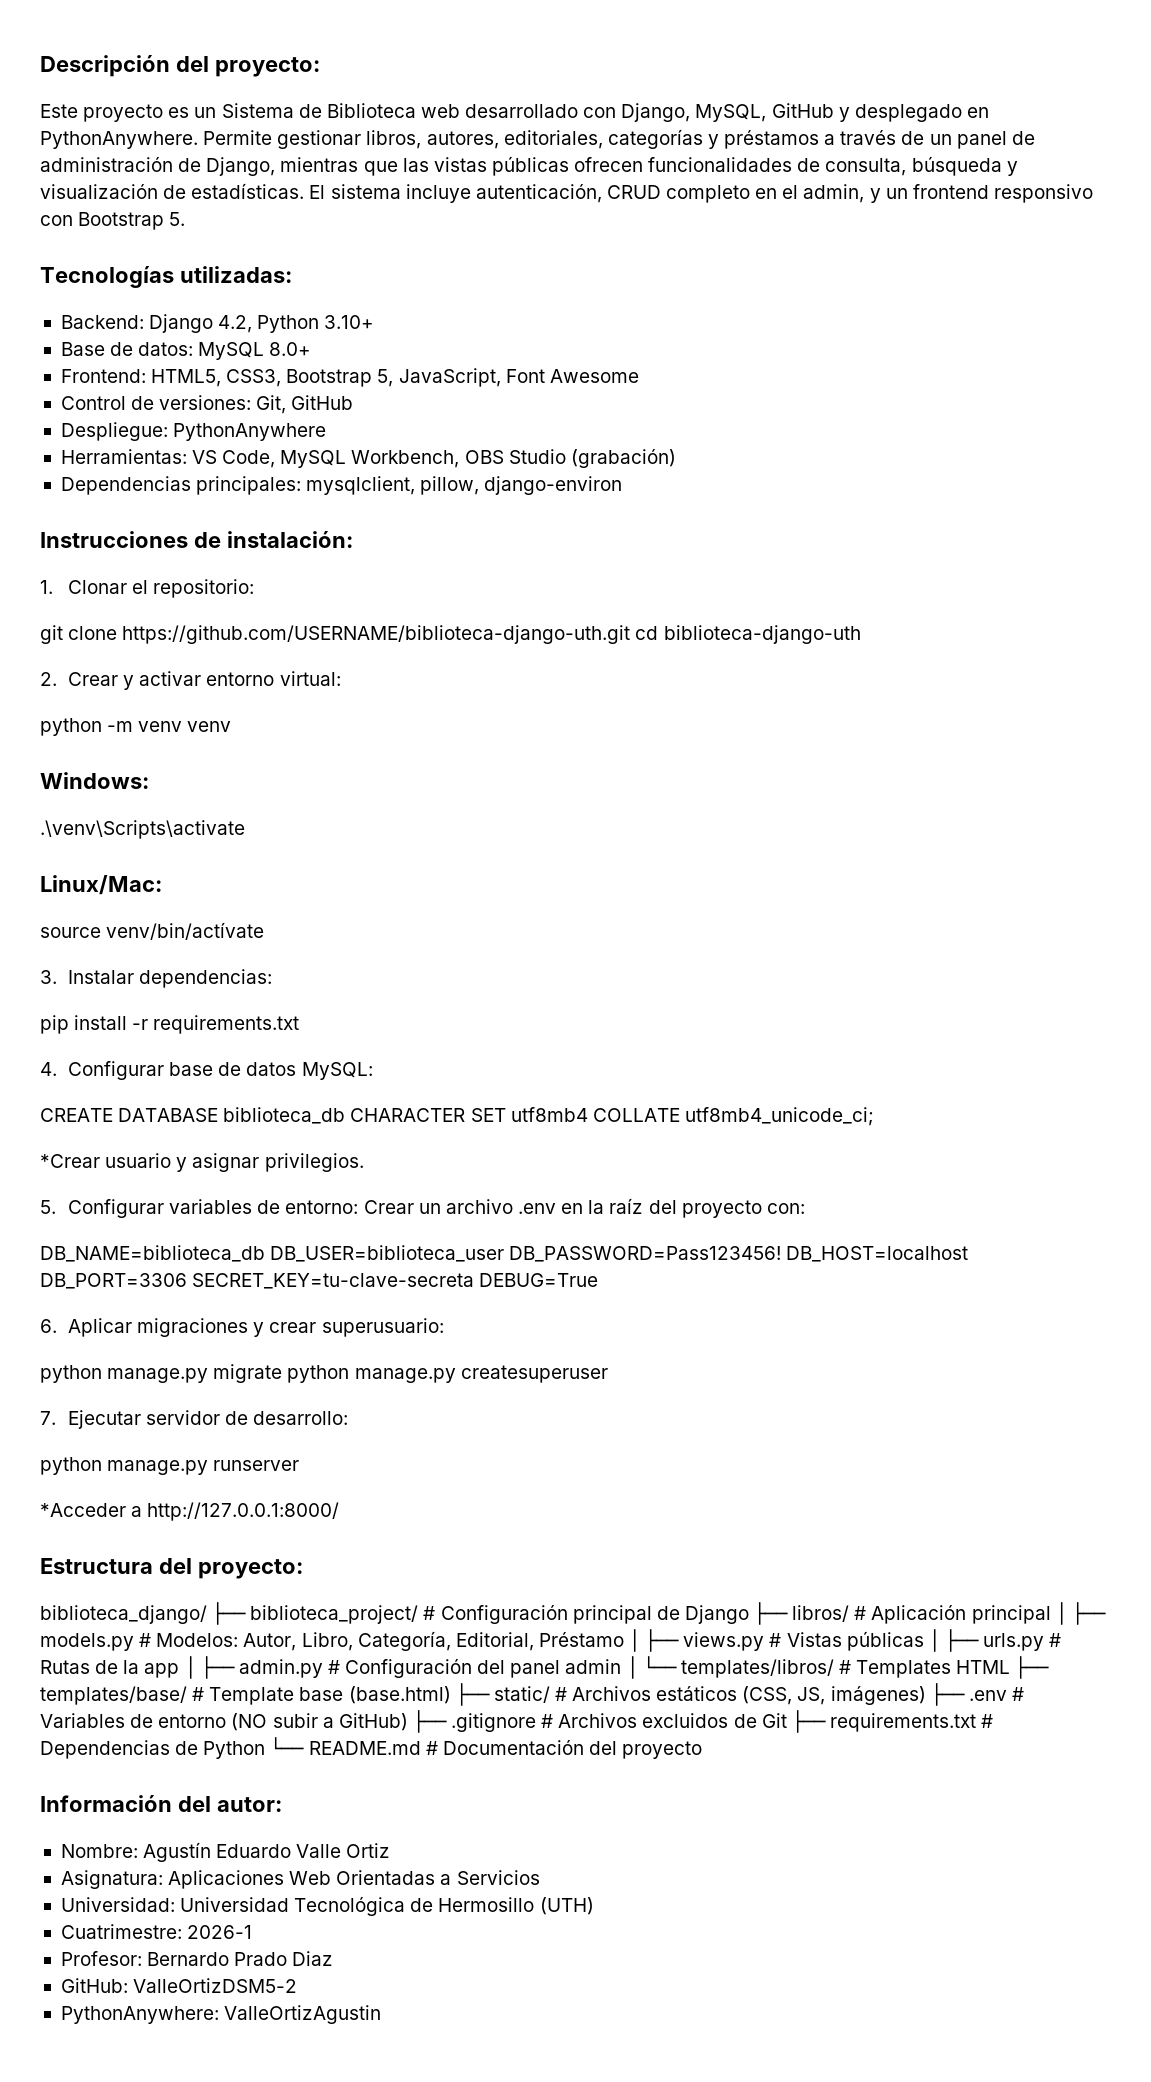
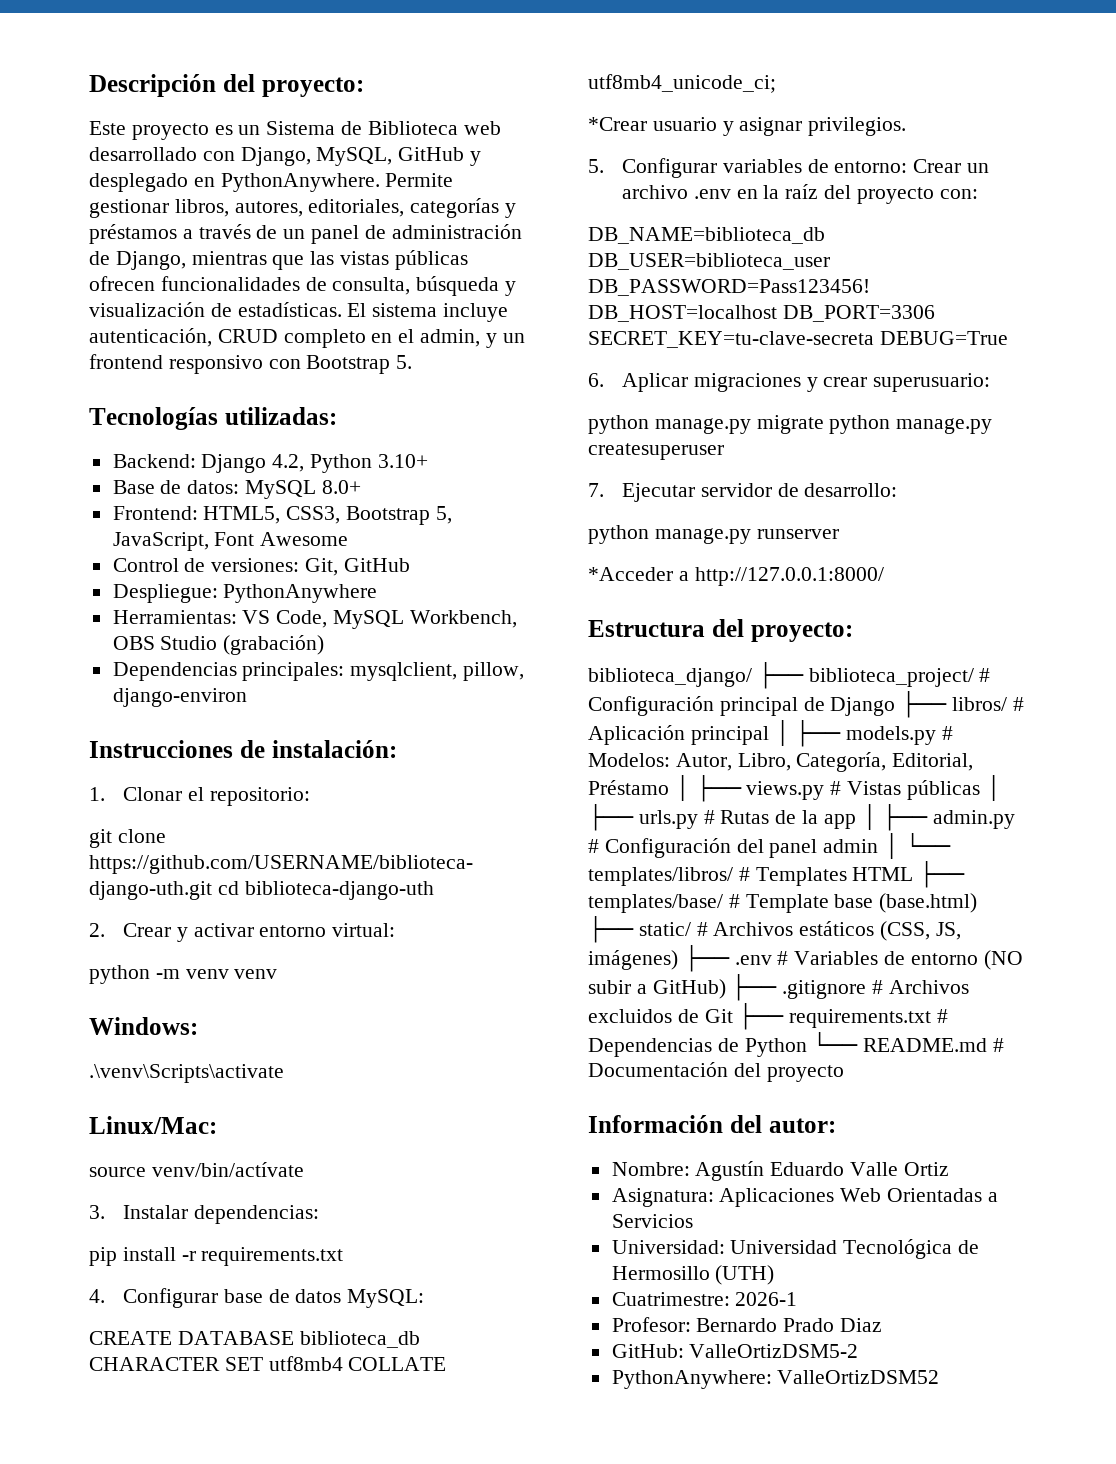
[224,2005,382,2024] ValleOrtizAgustin -> [777,1370,940,1384] ValleOrtizDSM52

